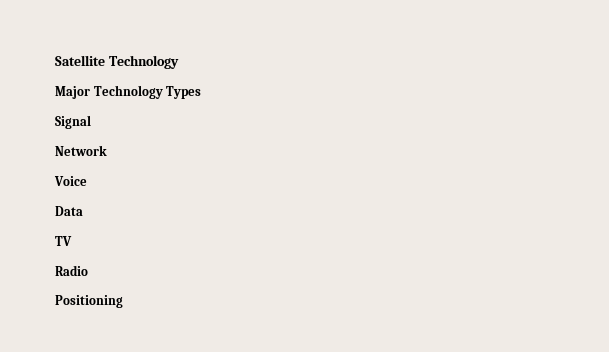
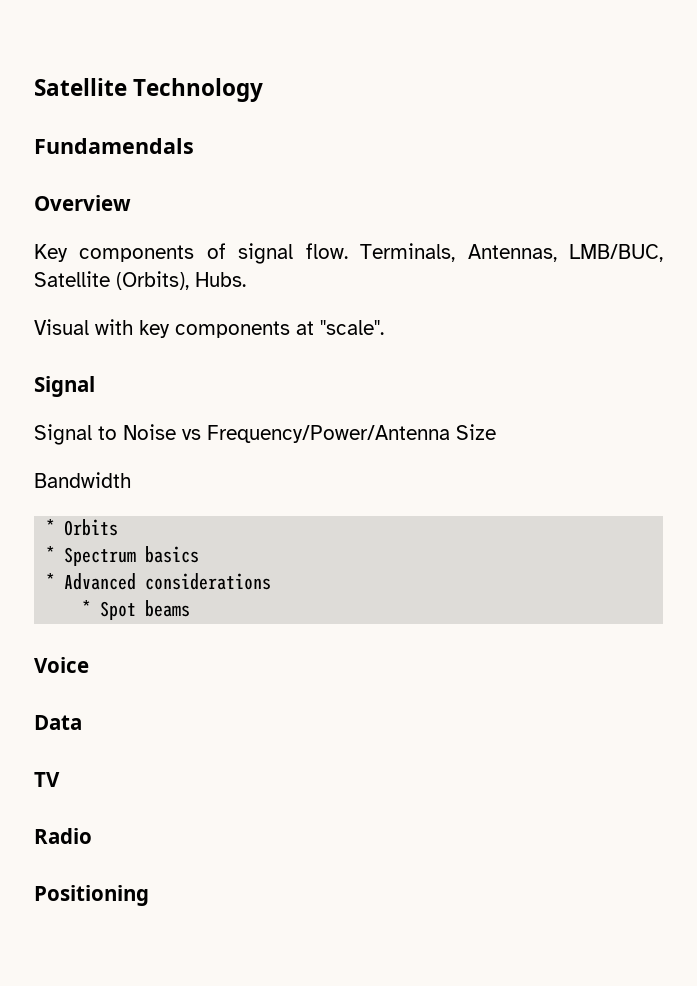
[55,85,202,99] [55,115,91,129] [55,145,107,156] Major Technology Types // Signal // Network -> [34,138,194,154] [34,195,131,211] [34,243,664,264] [34,271,246,290] [34,319,384,338] [34,376,95,397] [34,424,496,445] [34,472,131,488] [46,519,119,536] [46,546,200,566] [46,573,272,590] [82,600,191,620] Fundamendals // Overview // Key components of signal flow. Terminals, Antennas, LMB/BUC, Satellite (Orbits), Hubs. // Visual with key components at "scale". // Signal // Signal to Noise vs Frequency/Power/Antenna Size // Bandwidth // * Orbits // * Spectrum basics // * Advanced considerations // * Spot beams

